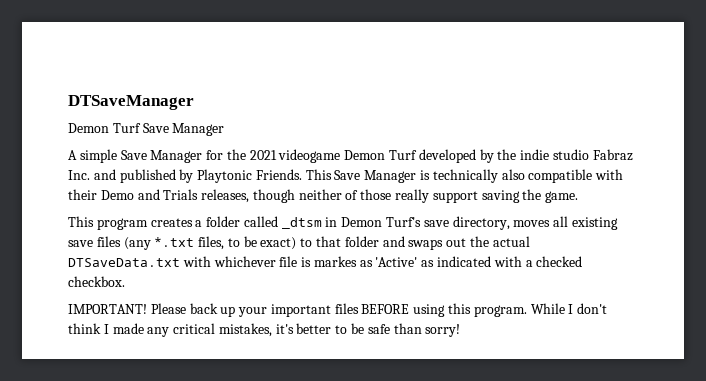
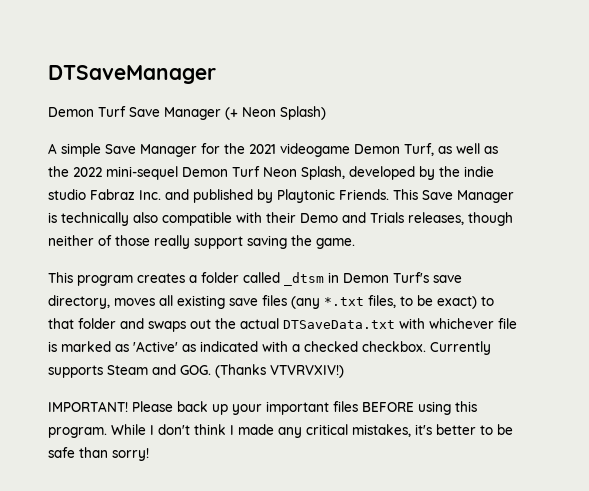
(225, 129) none -> [225,106,326,120] (+ Neon Splash)
[389,150,418,160] Turf -> [404,143,498,156] [48,166,345,180] Turf, as well as the 2022 mini-sequel Demon Turf Neon Splash,
[313,256,357,267] markes -> [61,341,111,352] marked
(125, 281) none -> [430,341,491,355] [48,364,344,378] Currently supports Steam and GOG. (Thanks VTVRVXIV!)

